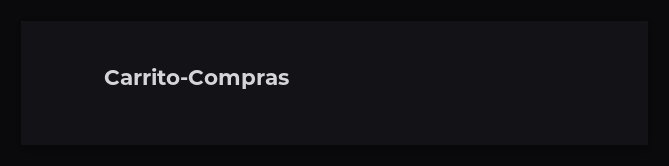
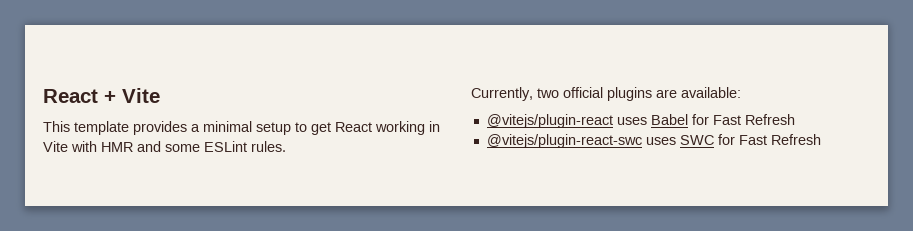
[104,68,289,89] Carrito-Compras -> [43,88,160,103] [43,121,440,135] [43,141,286,152] [471,87,741,101] [486,114,795,128] [486,134,821,148] React + Vite // This template provides a minimal setup to get React working in Vite with HMR and some ESLint rules. // Currently, two official plugins are available: // @vitejs/plugin-react uses Babel for Fast Refresh // @vitejs/plugin-react-swc uses SWC for Fast Refresh

